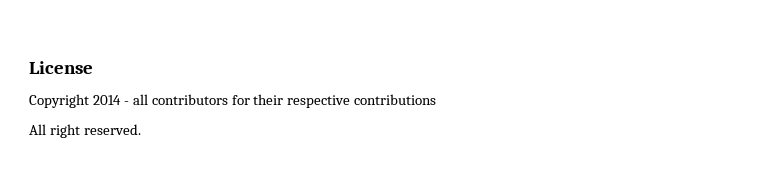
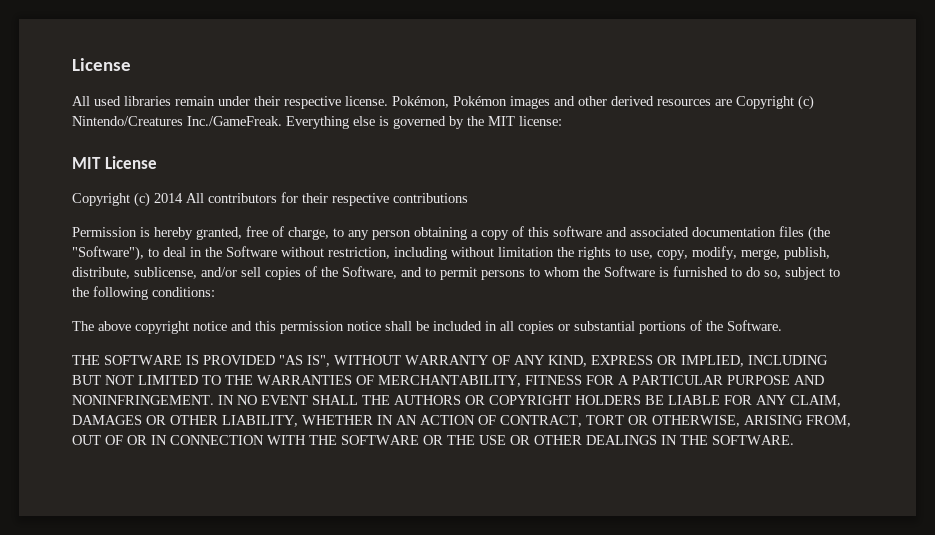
[29,61,93,74] [29,94,148,108] License // Copyright 2014 - all -> [72,58,131,71] [72,95,814,110] [72,116,562,129] [72,156,157,169] [72,192,204,207] License // All used libraries remain under their respective license. Pokémon, Pokémon images and other derived resources are Copyright (c) Nintendo/Creatures Inc./GameFreak. Everything else is governed by the MIT license: // MIT License // Copyright (c) 2014 All
[29,124,141,138] All right reserved. -> [72,226,830,241] [72,246,830,261] [72,266,840,280] [72,286,215,300] [72,320,782,334] [72,355,828,367] [72,375,824,387] [72,395,841,407] [72,415,851,427] [72,435,794,445] Permission is hereby granted, free of charge, to any person obtaining a copy of this software and associated documentation files (the "Software"), to deal in the Software without restriction, including without limitation the rights to use, copy, modify, merge, publish, distribute, sublicense, and/or sell copies of the Software, and to permit persons to whom the Software is furnished to do so, subject to the following conditions: // The above copyright notice and this permission notice shall be included in all copies or substantial portions of the Software. // THE SOFTWARE IS PROVIDED "AS IS", WITHOUT WARRANTY OF ANY KIND, EXPRESS OR IMPLIED, INCLUDING BUT NOT LIMITED TO THE WARRANTIES OF MERCHANTABILITY, FITNESS FOR A PARTICULAR PURPOSE AND NONINFRINGEMENT. IN NO EVENT SHALL THE AUTHORS OR COPYRIGHT HOLDERS BE LIABLE FOR ANY CLAIM, DAMAGES OR OTHER LIABILITY, WHETHER IN AN ACTION OF CONTRACT, TORT OR OTHERWISE, ARISING FROM, OUT OF OR IN CONNECTION WITH THE SOFTWARE OR THE USE OR OTHER DEALINGS IN THE SOFTWARE.

